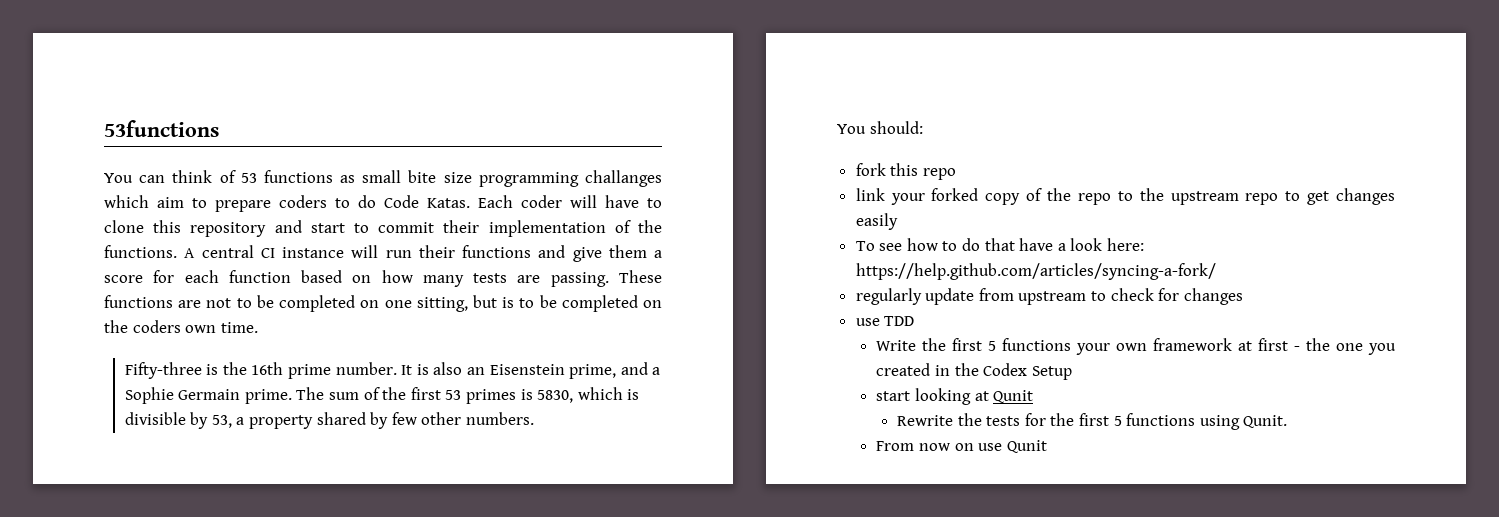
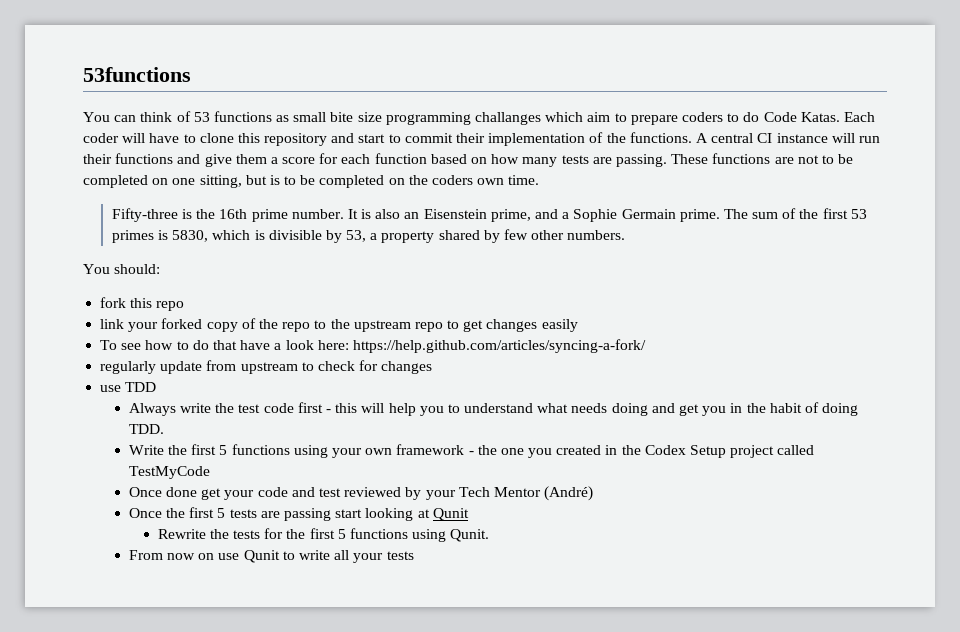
(915, 321) none -> [128,402,859,416] [128,424,164,434] // Always write the test code first - this will help you to understand what needs doing and get you in the habit of doing TDD.
(1072, 344) none -> [293,445,328,458] using
[1238,338,1289,351] at first -> (465, 449) none
(1072, 373) // -> [730,445,815,458] [128,466,210,479] [128,486,594,501] [128,507,331,521] project called TestMyCode // Once done get your code and test reviewed by your Tech Mentor (André) // Once the first 5 tests are passing
(1047, 446) none -> [282,550,414,563] to write all your tests

